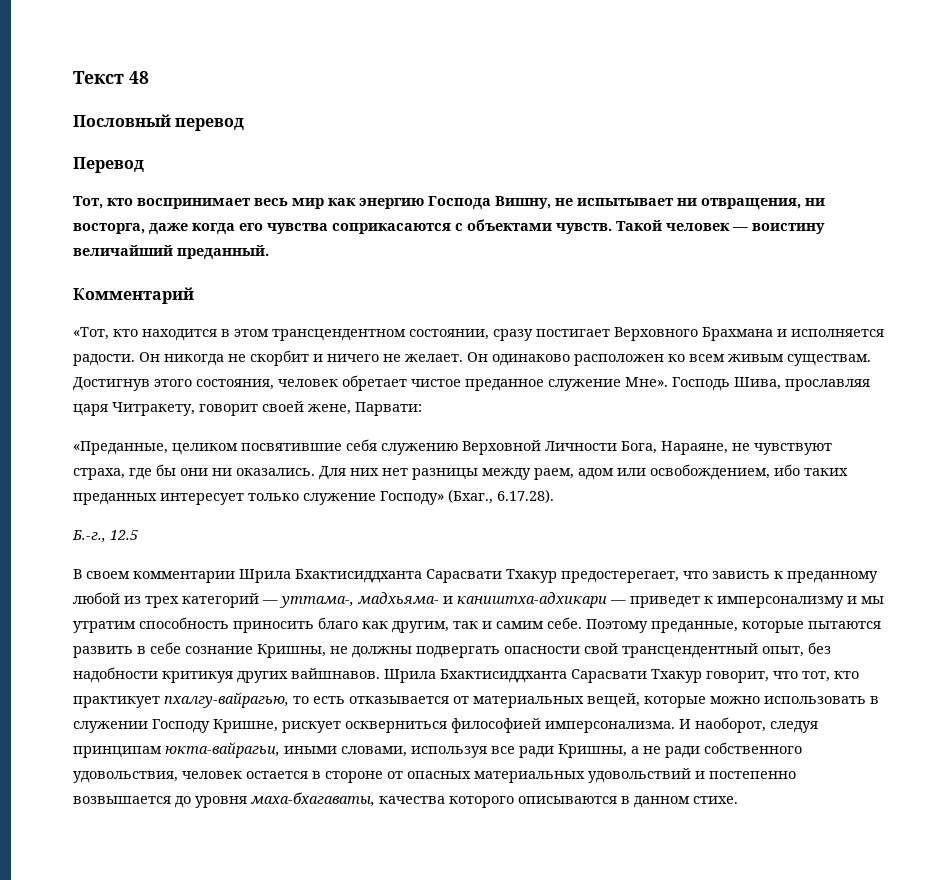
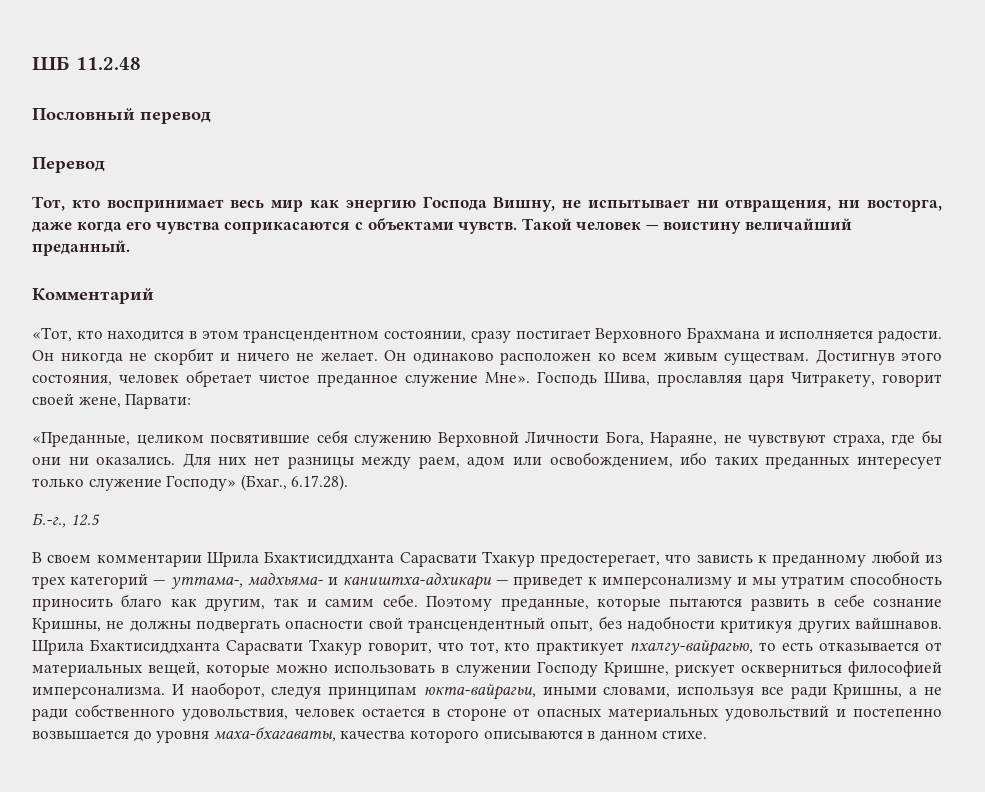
[73,71,149,84] Текст 48 -> [32,56,141,70] ШБ 11.2.48

